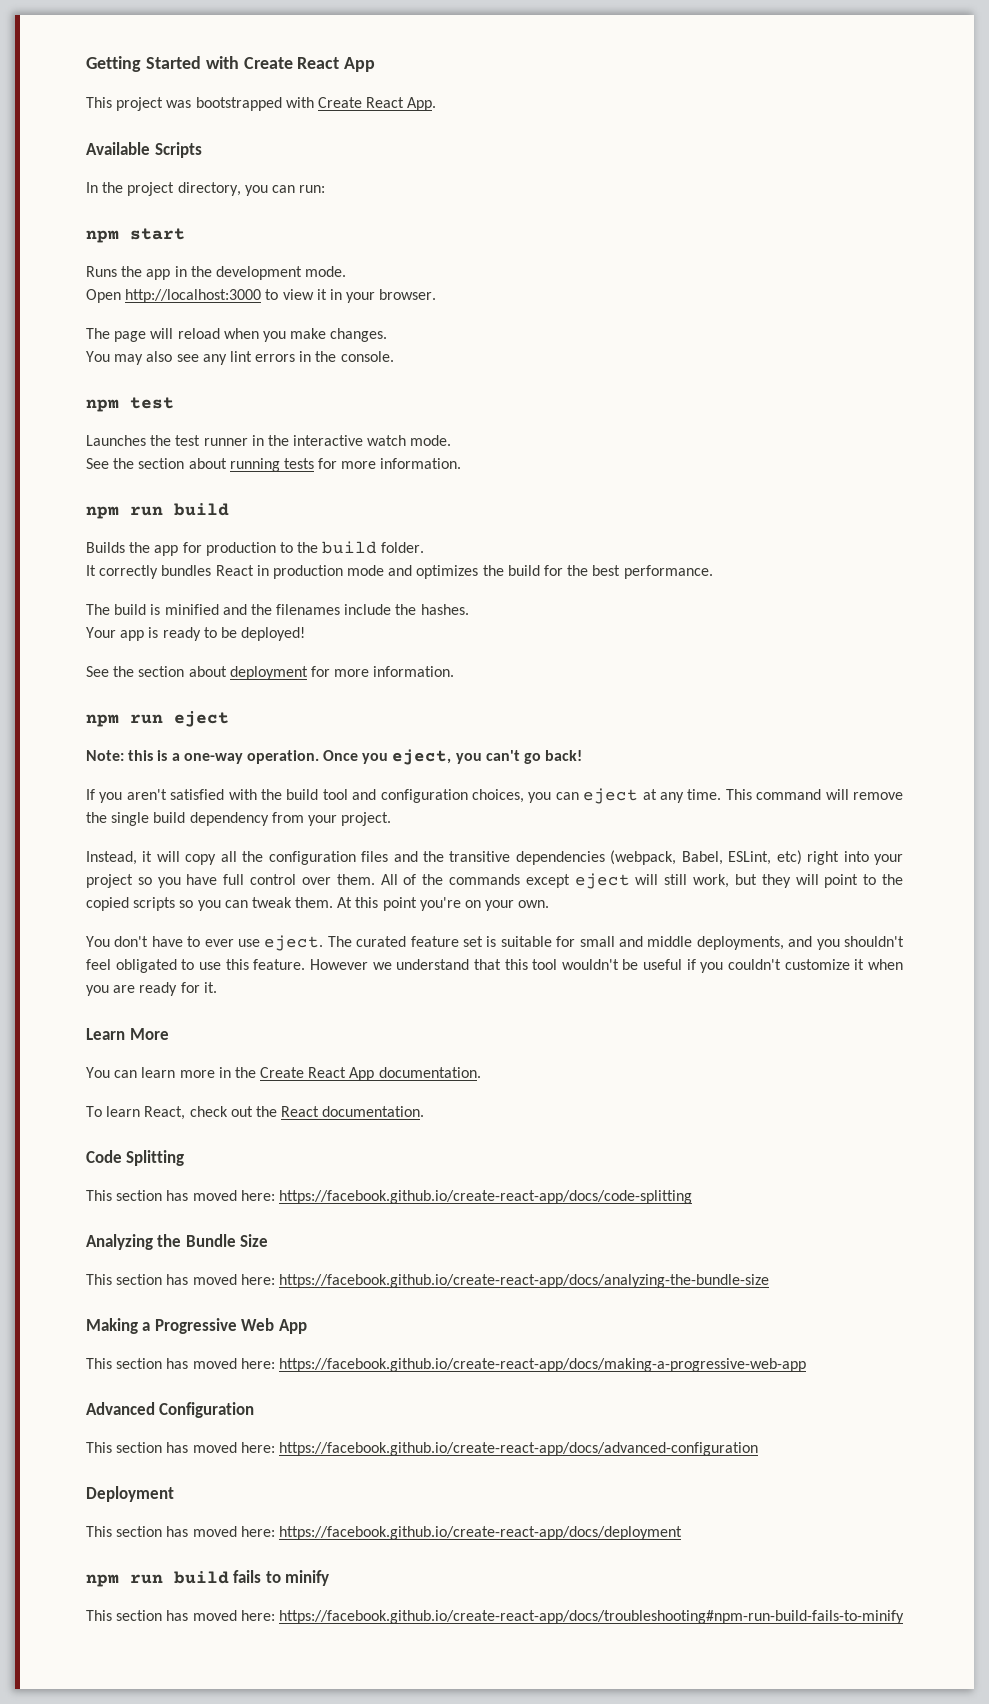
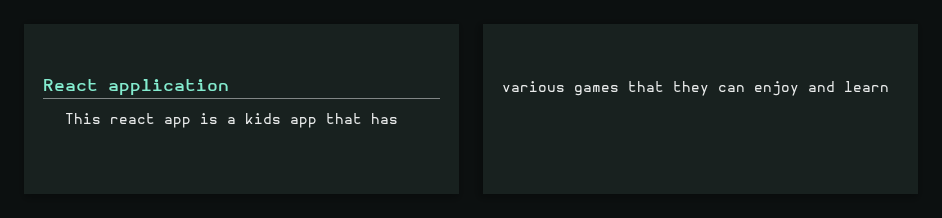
[86,56,376,72] [86,97,437,111] [86,142,202,158] [86,182,326,196] [86,228,185,243] [86,266,347,280] [86,289,437,303] [86,328,388,342] [86,351,394,365] [86,397,174,412] [86,435,452,446] [86,458,462,472] [86,503,229,519] [86,541,425,556] [86,565,713,579] [86,604,469,615] [86,627,306,641] [86,666,455,680] [86,711,229,727] [86,749,583,765] [86,788,903,804] [86,812,392,826] [86,850,904,865] [86,873,904,889] [86,897,550,911] [86,935,904,951] [86,959,903,973] [86,982,217,996] [86,1028,169,1040] [86,1067,481,1081] [86,1106,425,1120] [86,1150,185,1166] [86,1190,692,1204] [86,1234,269,1250] [86,1274,769,1288] [86,1318,307,1334] [86,1358,806,1372] [86,1402,255,1418] [86,1442,758,1456] [86,1486,174,1502] [86,1526,682,1540] [86,1570,330,1587] [86,1610,904,1624] Getting Started with Create React App // This project was bootstrapped with Create React App. // Available Scripts // In the project directory, you can run: // npm start // Runs the app in the development mode. // Open http://localhost:3000 to view it in your browser. // The page will reload when you make changes. // You may also see any lint errors in the console. // npm test // Launches the test runner in the interactive watch mode. // See the section about running tests for more information. // npm run build // Builds the app for production to the build folder. // It correctly bundles React in production mode and optimizes the build for the best performance. // The build is minified and the filenames include the hashes. // Your app is ready to be deployed! // See the section about deployment for more information. // npm run eject // Note: this is a one-way operation. Once you eject, you can't go back! // If you aren't satisfied with the build tool and configuration choices, you can eject at any time. This command will remove the single build dependency from your project. // Instead, it will copy all the configuration files and the transitive dependencies (webpack, Babel, ESLint, etc) right into your project so you have full control over them. All of the commands except eject will still work, but they will point to the copied scripts so you can tweak them. At this point you're on your own. // You don't have to ever use eject. The curated feature set is suitable for small and middle deployments, and you shouldn't feel obligated to use this feature. However we understand that this tool wouldn't be useful if you couldn't customize it when you are ready for it. // Learn More // You can learn more in the Create React App documentation. // To learn React, check out the React documentation. // Code Splitting // This section has moved here: https://facebook.github.io/create-react-app/docs/code-splitting // Analyzing the Bundle Size // This section has moved here: https://facebook.github.io/create-react-app/docs/analyzing-the-bundle-size // Making a Progressive Web App // This section has moved here: https://facebook.github.io/create-react-app/docs/making-a-progressive-web-app // Advanced Configuration // This section has moved here: https://facebook.github.io/create-react-app/docs/advanced-configuration // Deployment // This section has moved here: https://facebook.github.io/create-react-app/docs/deployment // npm run build fails to minify // This section has moved here: https://facebook.github.io/create-react-app/docs/troubleshooting#npm-run-build-fails-to-minify -> [43,79,229,96] [64,113,398,128] [502,81,889,96] React application // This react app is a kids app that has various games that they can enjoy and learn

